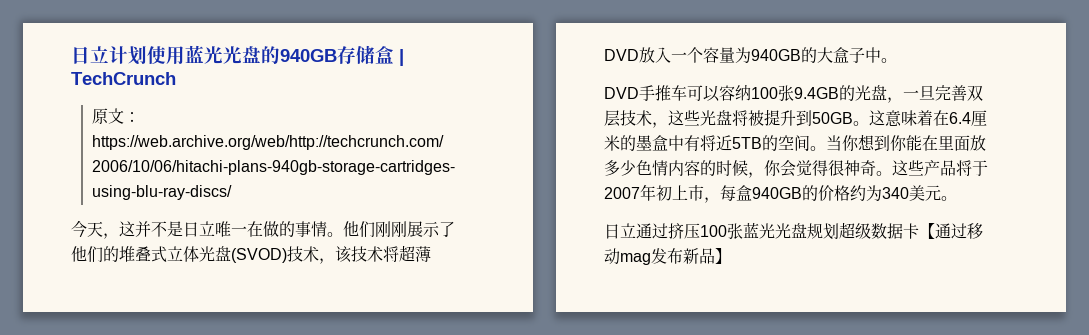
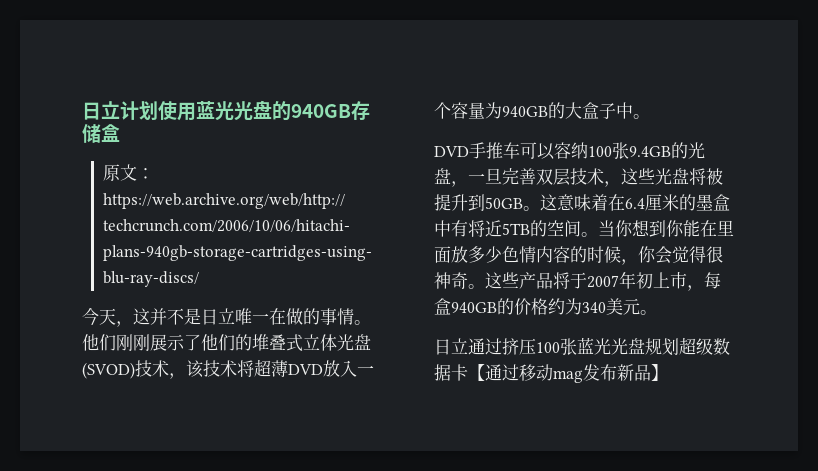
[399,49,404,66] [71,72,176,85] | TechCrunch -> (120, 133) none

